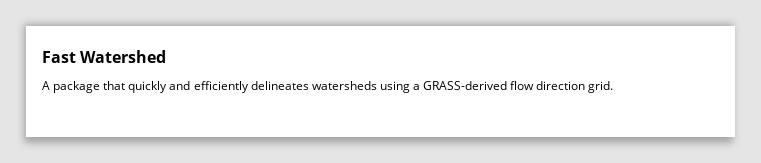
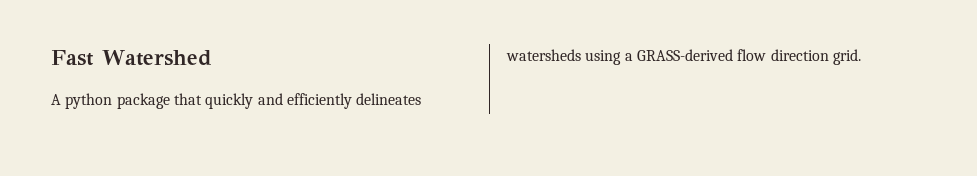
(50, 85) none -> [65,93,113,109] python

